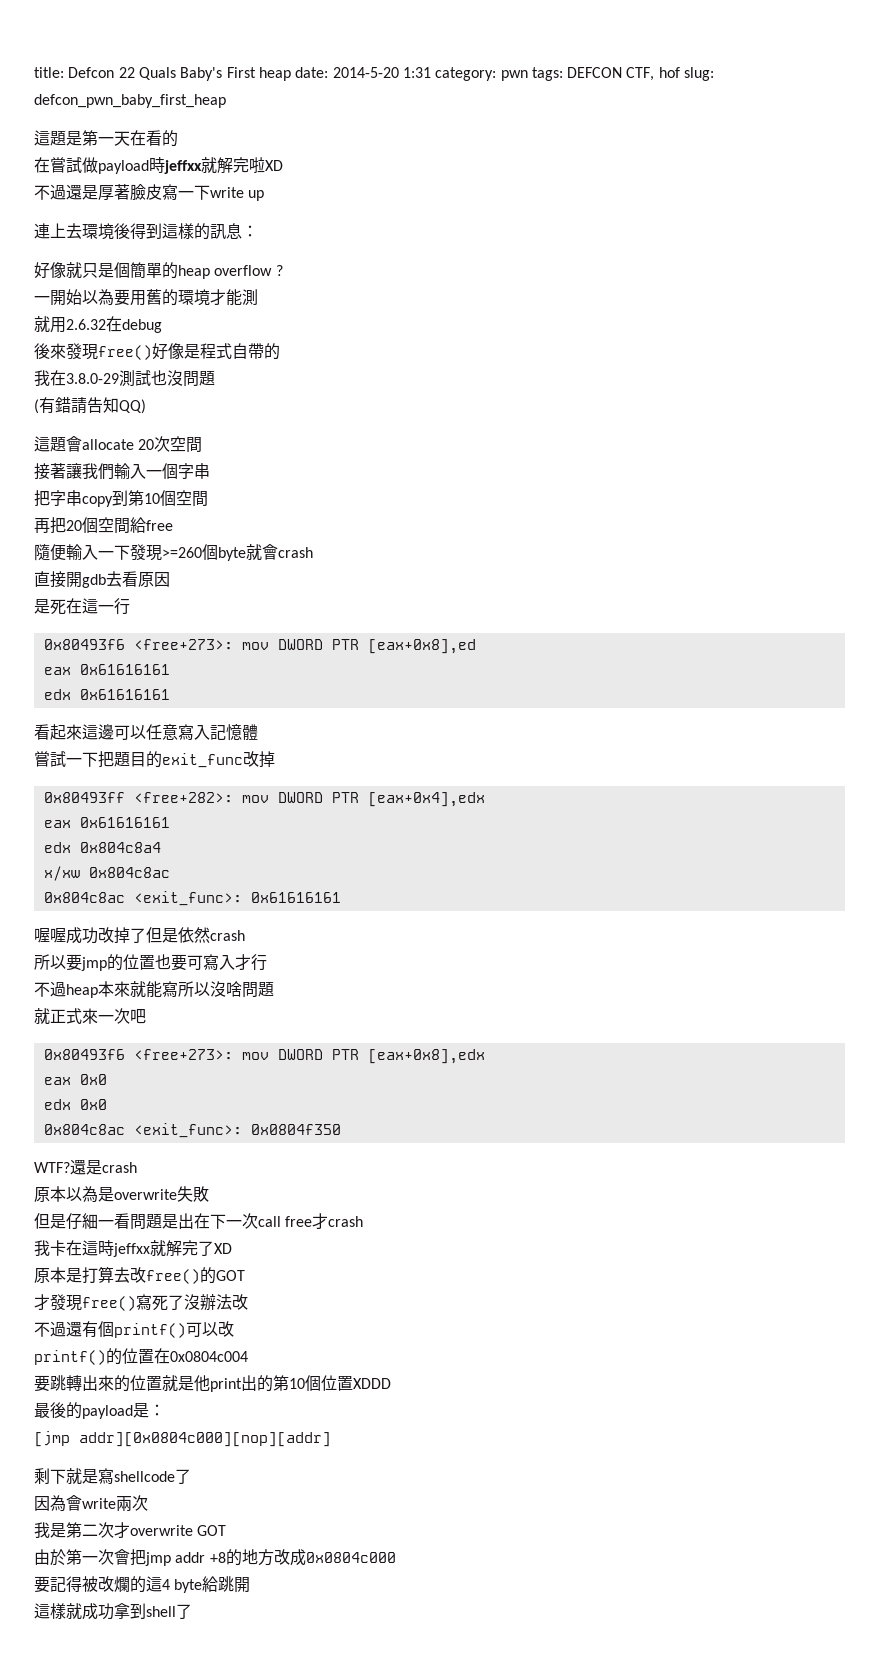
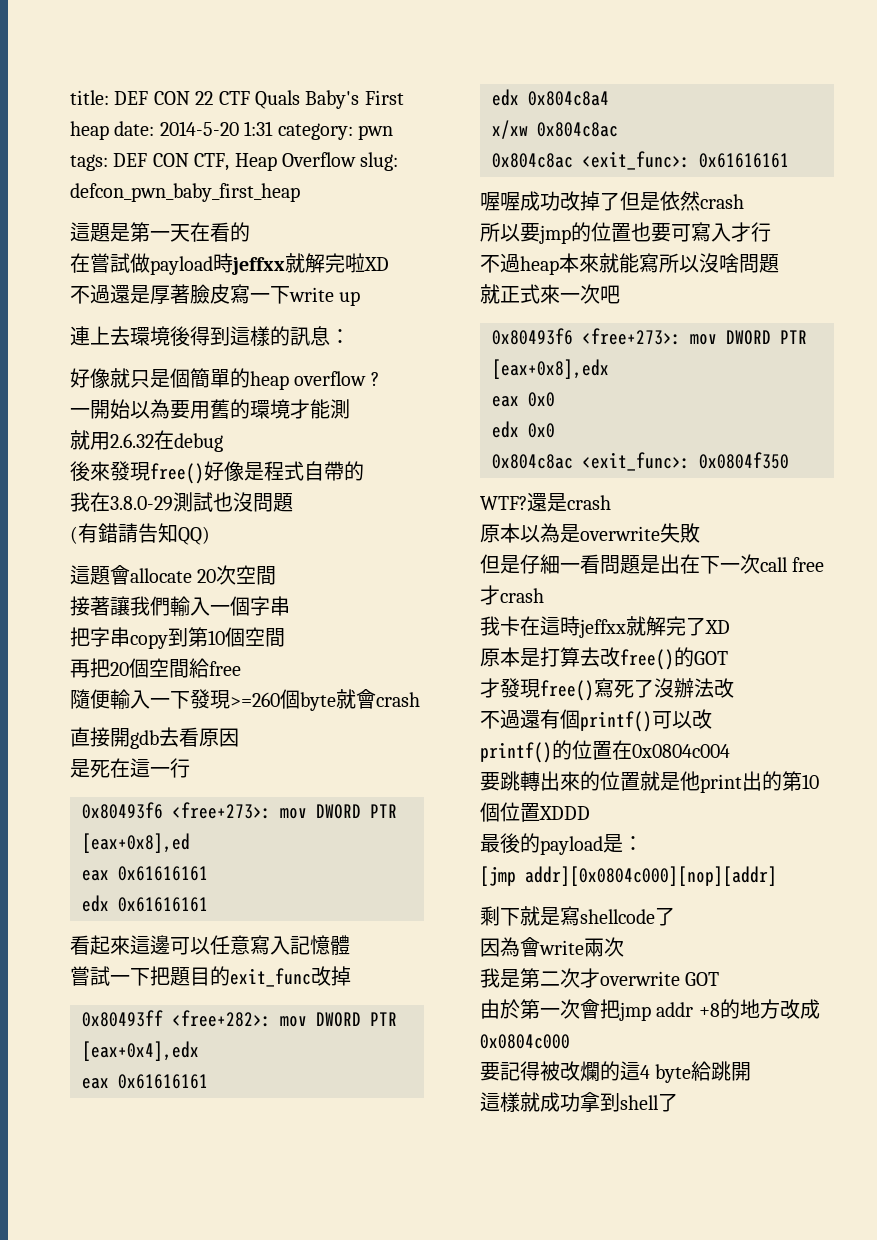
[68,67,135,78] Defcon 22 -> [114,91,250,105] DEF CON 22 CTF
[567,67,680,81] DEFCON CTF, hof -> [113,152,356,171] DEF CON CTF, Heap Overflow

